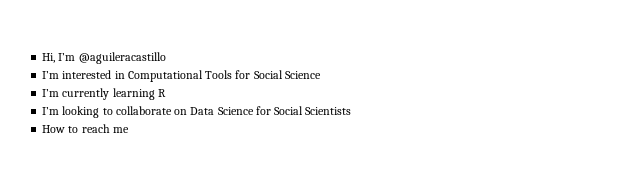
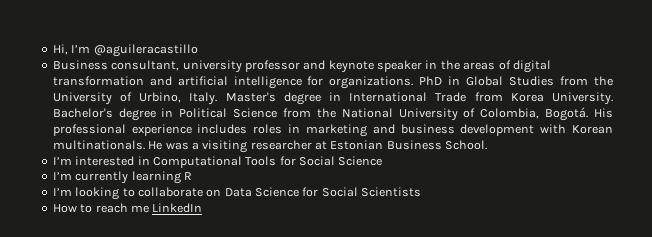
(166, 58) none -> [52,60,551,73] [52,76,613,89] [52,92,613,105] [52,107,614,121] [52,124,613,137] [52,140,488,153] // Business consultant, university professor and keynote speaker in the areas of digital transformation and artificial intelligence for organizations. PhD in Global Studies from the University of Urbino, Italy. Master's degree in International Trade from Korea University. Bachelor's degree in Political Science from the National University of Colombia, Bogotá. His professional experience includes roles in marketing and business development with Korean multinationals. He was a visiting researcher at Estonian Business School.
(129, 130) none -> [152,203,203,213] LinkedIn

